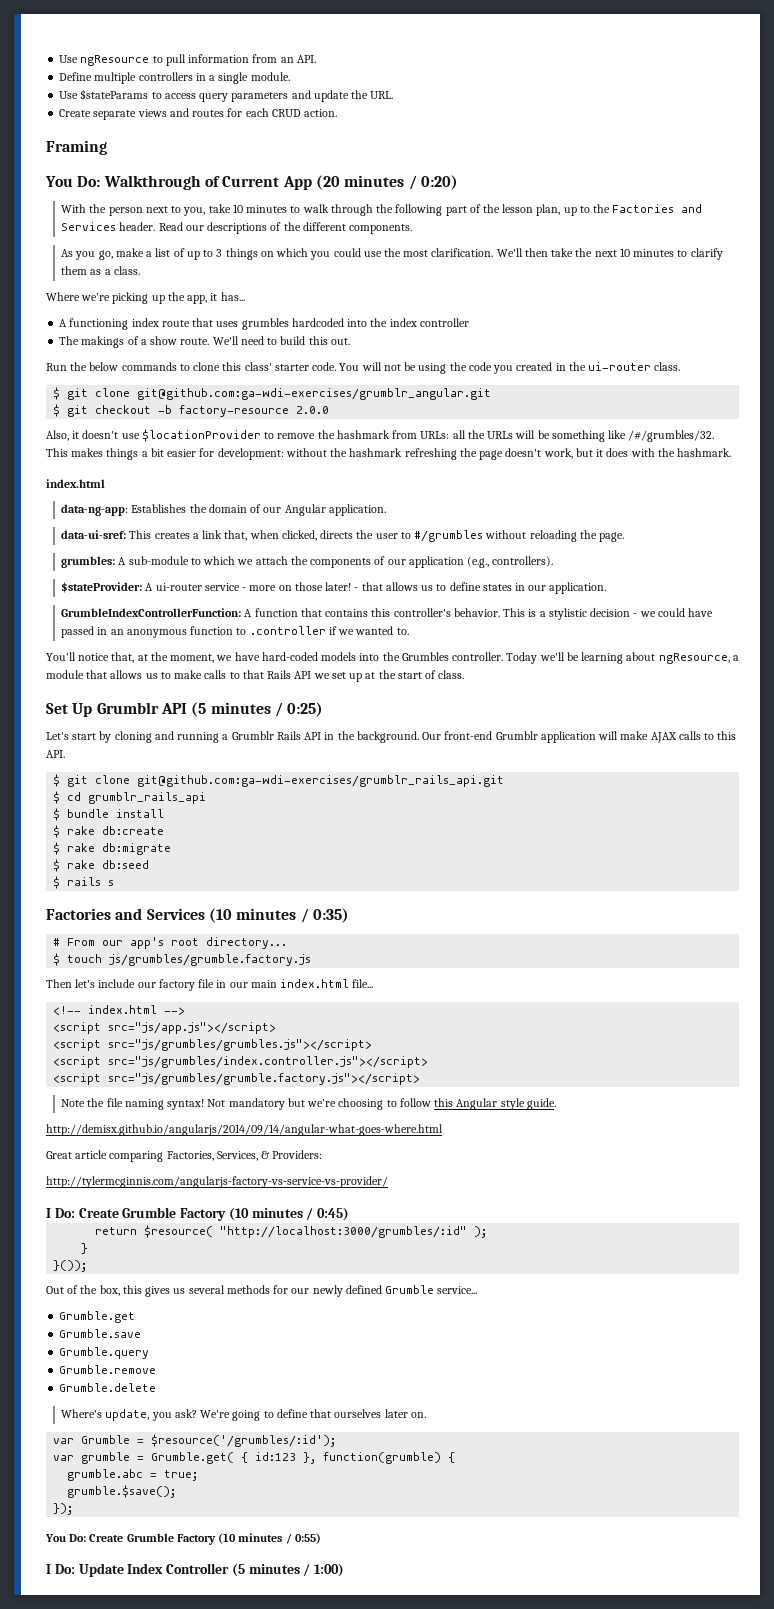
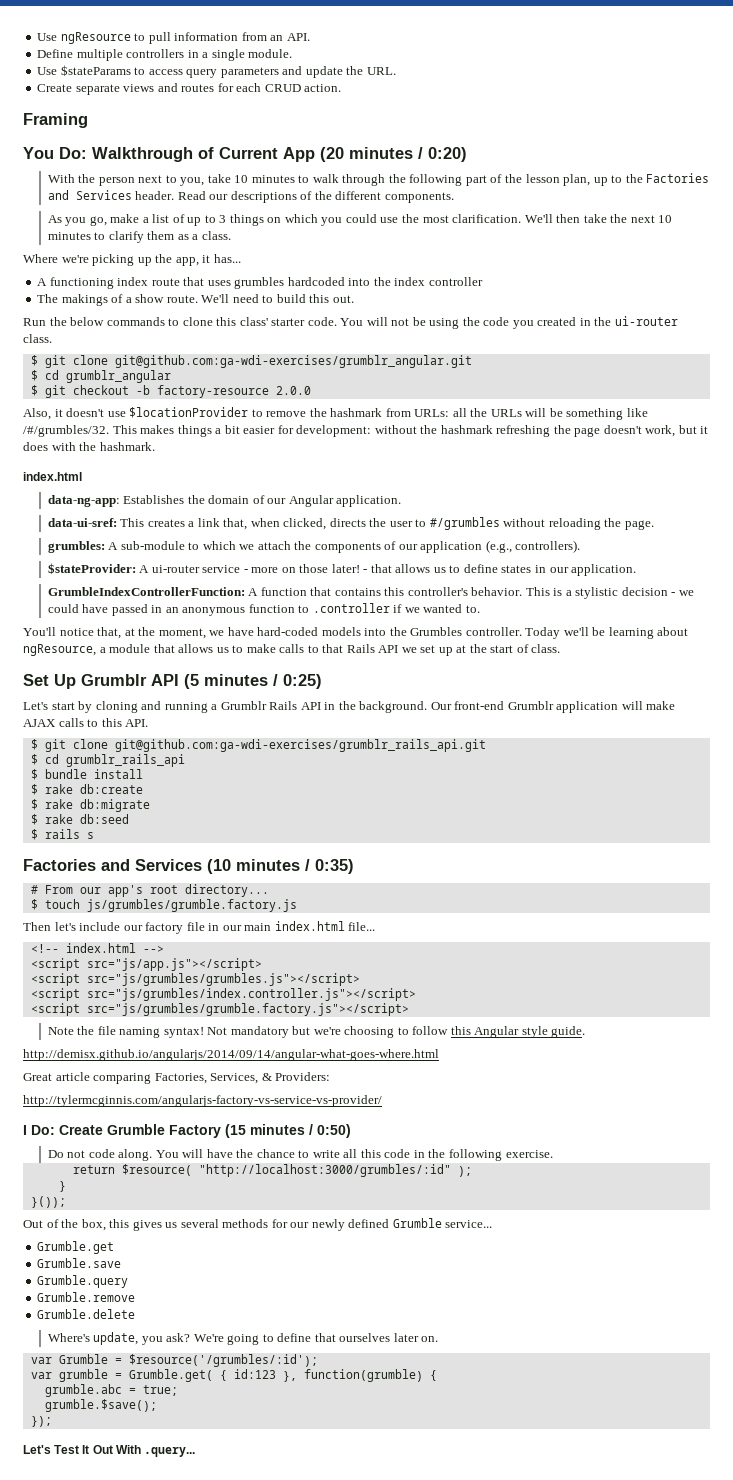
(492, 394) none -> [30,370,171,383] // $ cd grumblr_angular
[228,1207,350,1221] (10 minutes / 0:45) -> [225,1124,351,1138] [47,1149,553,1161] (15 minutes / 0:50) // Do not code along. You will have the chance to write all this code in the following exercise.
[45,1533,321,1545] [46,1563,345,1577] You Do: Create Grumble Factory (10 minutes / 0:55) // I Do: Update Index Controller (5 minutes / 1:00) -> [23,1445,196,1457] Let's Test It Out With .query...

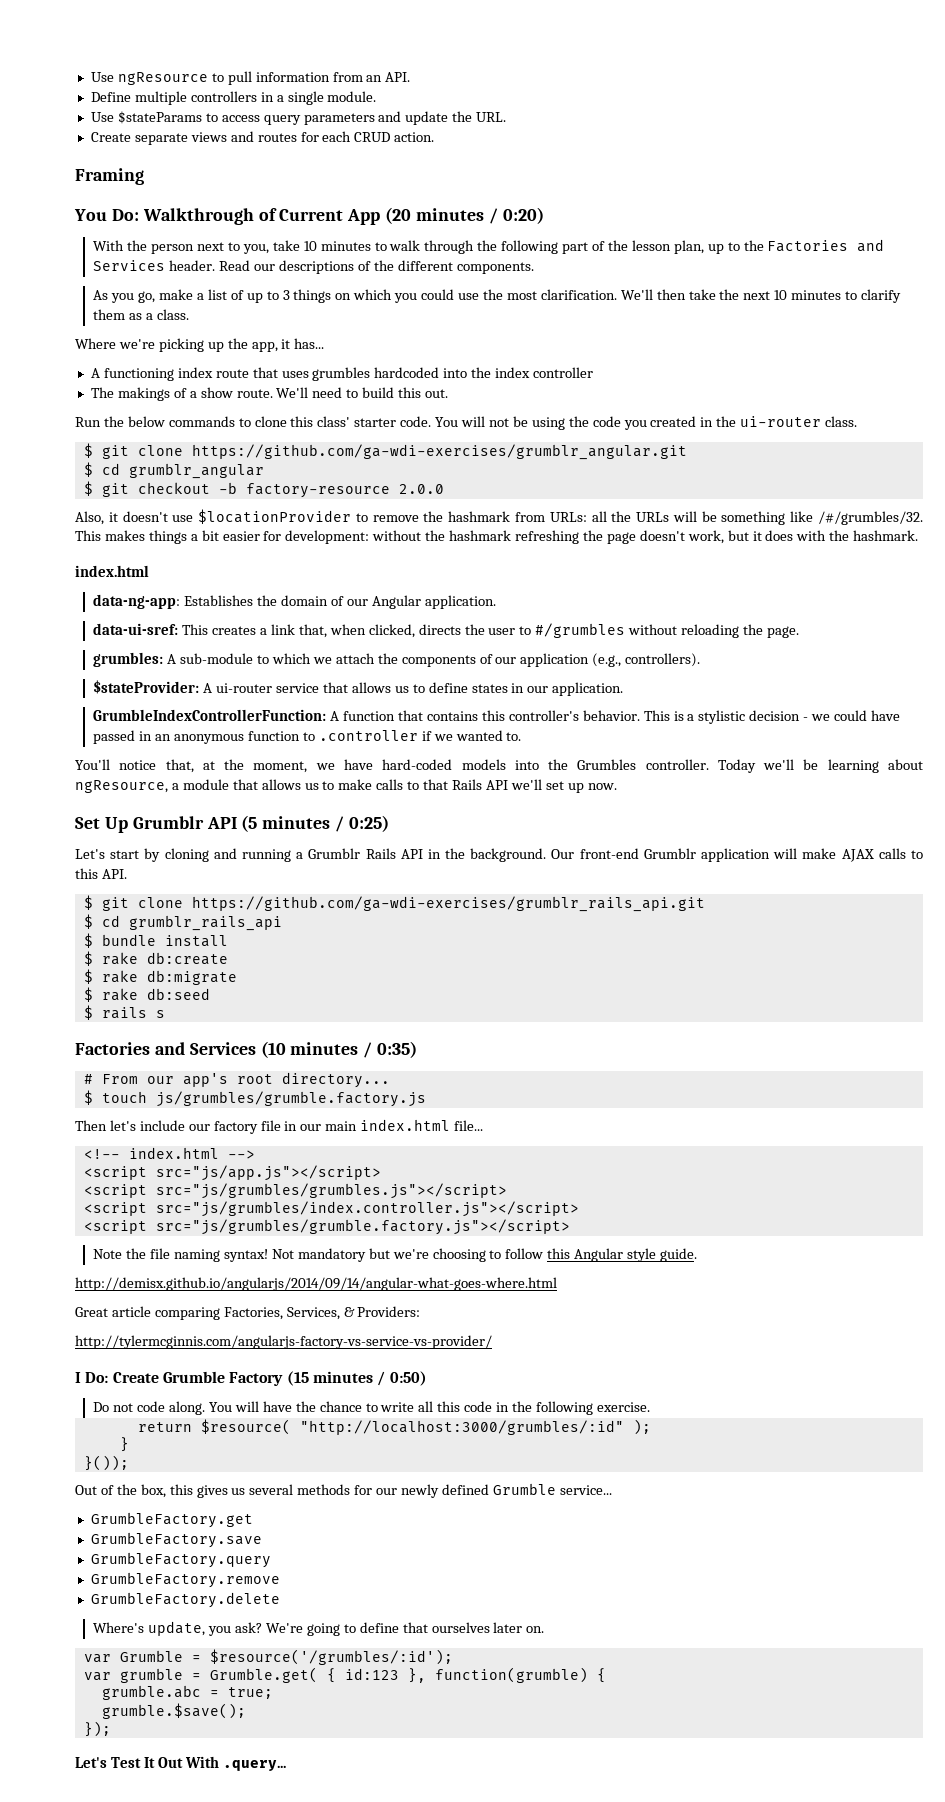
[114,355,472,368] git@github.com:ga-wdi-exercises/grumblr_angular.git -> [191,444,687,460] https://github.com/ga-wdi-exercises/grumblr_angular.git
[243,564,368,573] - more on those later! - -> (320, 688) none
[401,647,417,653] we -> [510,779,542,790] we'll
[456,644,561,653] at the start of class. -> [587,783,617,790] now.
[114,739,486,752] git@github.com:ga-wdi-exercises/grumblr_rails_api.git -> [191,896,705,912] https://github.com/ga-wdi-exercises/grumblr_rails_api.git
[37,1241,115,1254] [37,1258,122,1268] [37,1275,129,1288] [37,1292,136,1302] [37,1309,136,1319] Grumble.get // Grumble.save // Grumble.query // Grumble.remove // Grumble.delete -> [90,1512,253,1528] [90,1532,262,1548] [90,1552,271,1568] [90,1572,280,1588] [90,1592,280,1608] GrumbleFactory.get // GrumbleFactory.save // GrumbleFactory.query // GrumbleFactory.remove // GrumbleFactory.delete

